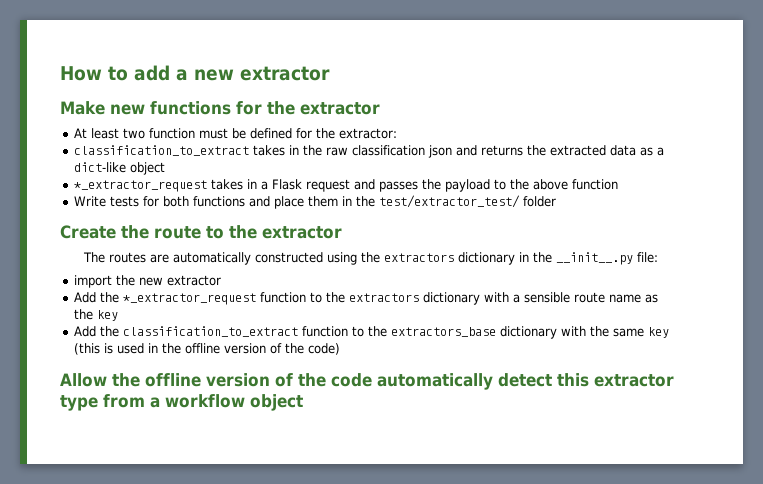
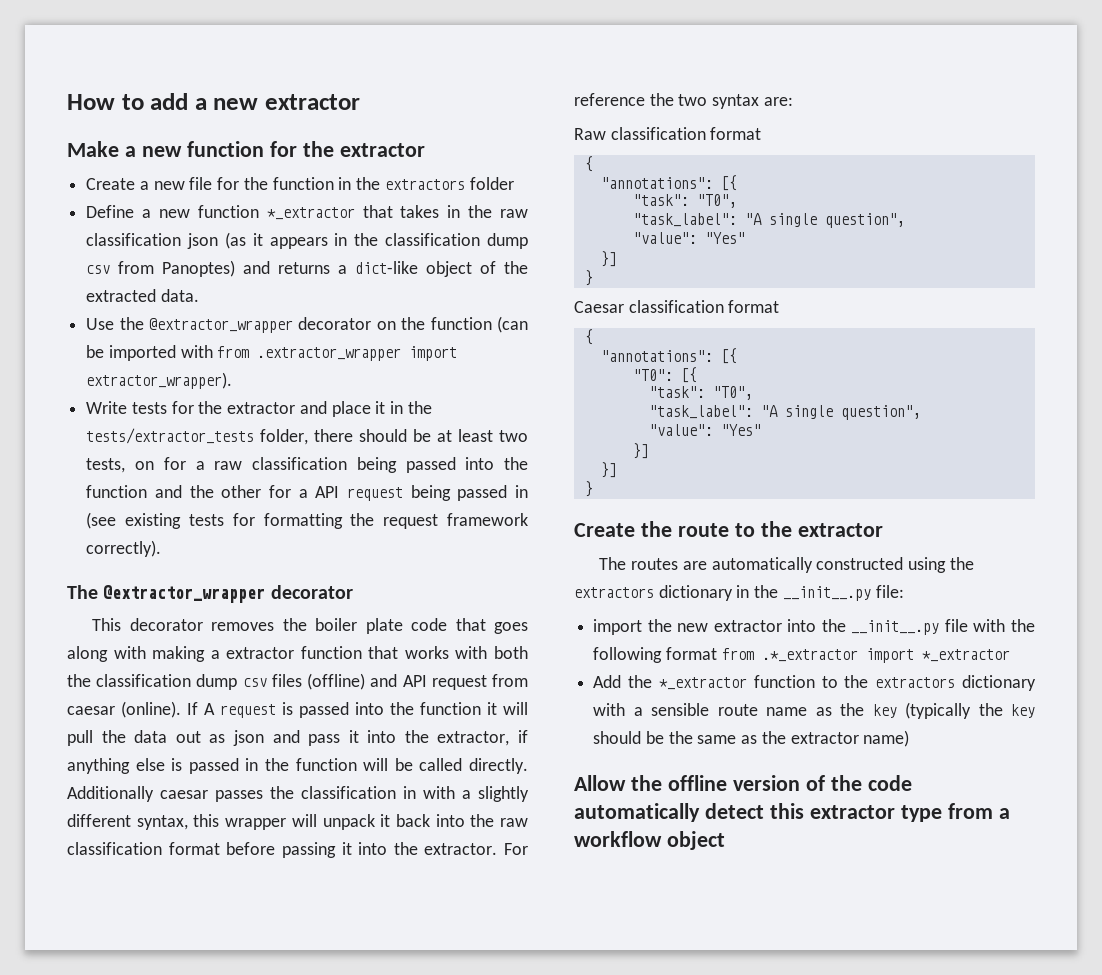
[110,101,231,115] new functions -> [124,141,264,157] a new function
[74,128,398,139] [74,145,250,156] At least two function must be defined for the extractor: // classification_to_extract -> [86,177,514,190] [86,205,393,220] Create a new file for the function in the extractors folder // Define a new function *_extractor that
[456,145,665,156] [74,162,166,175] [74,179,619,192] and returns the extracted data as a dict-like object // *_extractor_request takes in a Flask request and passes the payload to the above function -> [224,232,528,249] [86,260,528,277] [86,289,199,302] [86,316,529,333] [86,345,458,361] [86,372,233,389] (as it appears in the classification dump csv from Panoptes) and returns a dict-like object of the extracted data. // Use the @extractor_wrapper decorator on the function (can be imported with from .extractor_wrapper import extractor_wrapper).
[163,196,246,207] both functions -> [198,401,296,414] the extractor
[308,195,557,208] them in the test/extractor_test/ folder -> [375,401,432,414] [86,428,528,445] [86,457,528,473] [86,485,529,501] [86,512,528,529] [86,540,162,557] [67,585,353,603] [92,618,528,634] [67,646,528,662] [67,673,528,690] [67,701,528,718] [67,730,528,746] [67,758,528,774] [67,786,529,802] [67,814,528,830] [67,842,528,858] [574,93,793,109] [574,127,762,140] [584,156,593,172] [600,175,737,191] [632,194,737,208] [632,213,905,228] [632,232,745,244] [600,251,617,267] [584,270,593,286] [574,300,780,313] [584,329,593,345] [600,348,737,364] [632,367,697,383] [648,386,753,400] [648,405,921,420] [648,424,761,436] [632,443,649,459] [600,462,617,478] [584,481,593,497] it in the tests/extractor_tests folder, there should be at least two tests, on for a raw classification being passed into the function and the other for a API request being passed in (see existing tests for formatting the request framework correctly). // The @extractor_wrapper decorator // This decorator removes the boiler plate code that goes along with making a extractor function that works with both the classification dump csv files (offline) and API request from caesar (online). If A request is passed into the function it will pull the data out as json and pass it into the extractor, if anything else is passed in the function will be called directly. Additionally caesar passes the classification in with a slightly different syntax, this wrapper will unpack it back into the raw classification format before passing it into the extractor. For reference the two syntax are: // Raw classification format // { // "annotations": [{ // "task": "T0", // "task_label": "A single question", // "value": "Yes" // }] // } // Caesar classification format // { // "annotations": [{ // "T0": [{ // "task": "T0", // "task_label": "A single question", // "value": "Yes" // }] // }] // }
[74,292,257,305] // Add the *_extractor_request -> [787,619,1035,635] [593,647,1010,663] [593,675,747,690] into the __init__.py file with the following format from .*_extractor import *_extractor // Add the *_extractor
[74,326,670,339] [74,343,341,355] // Add the classification_to_extract function to the extractors_base dictionary with the same key (this is used in the offline version of the code) -> [905,702,1035,719] [593,730,910,747] (typically the key should be the same as the extractor name)

